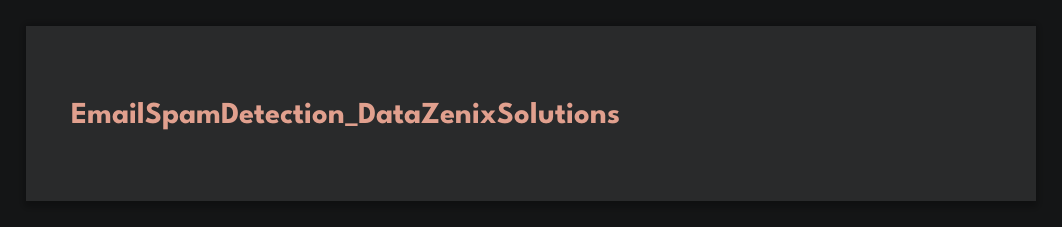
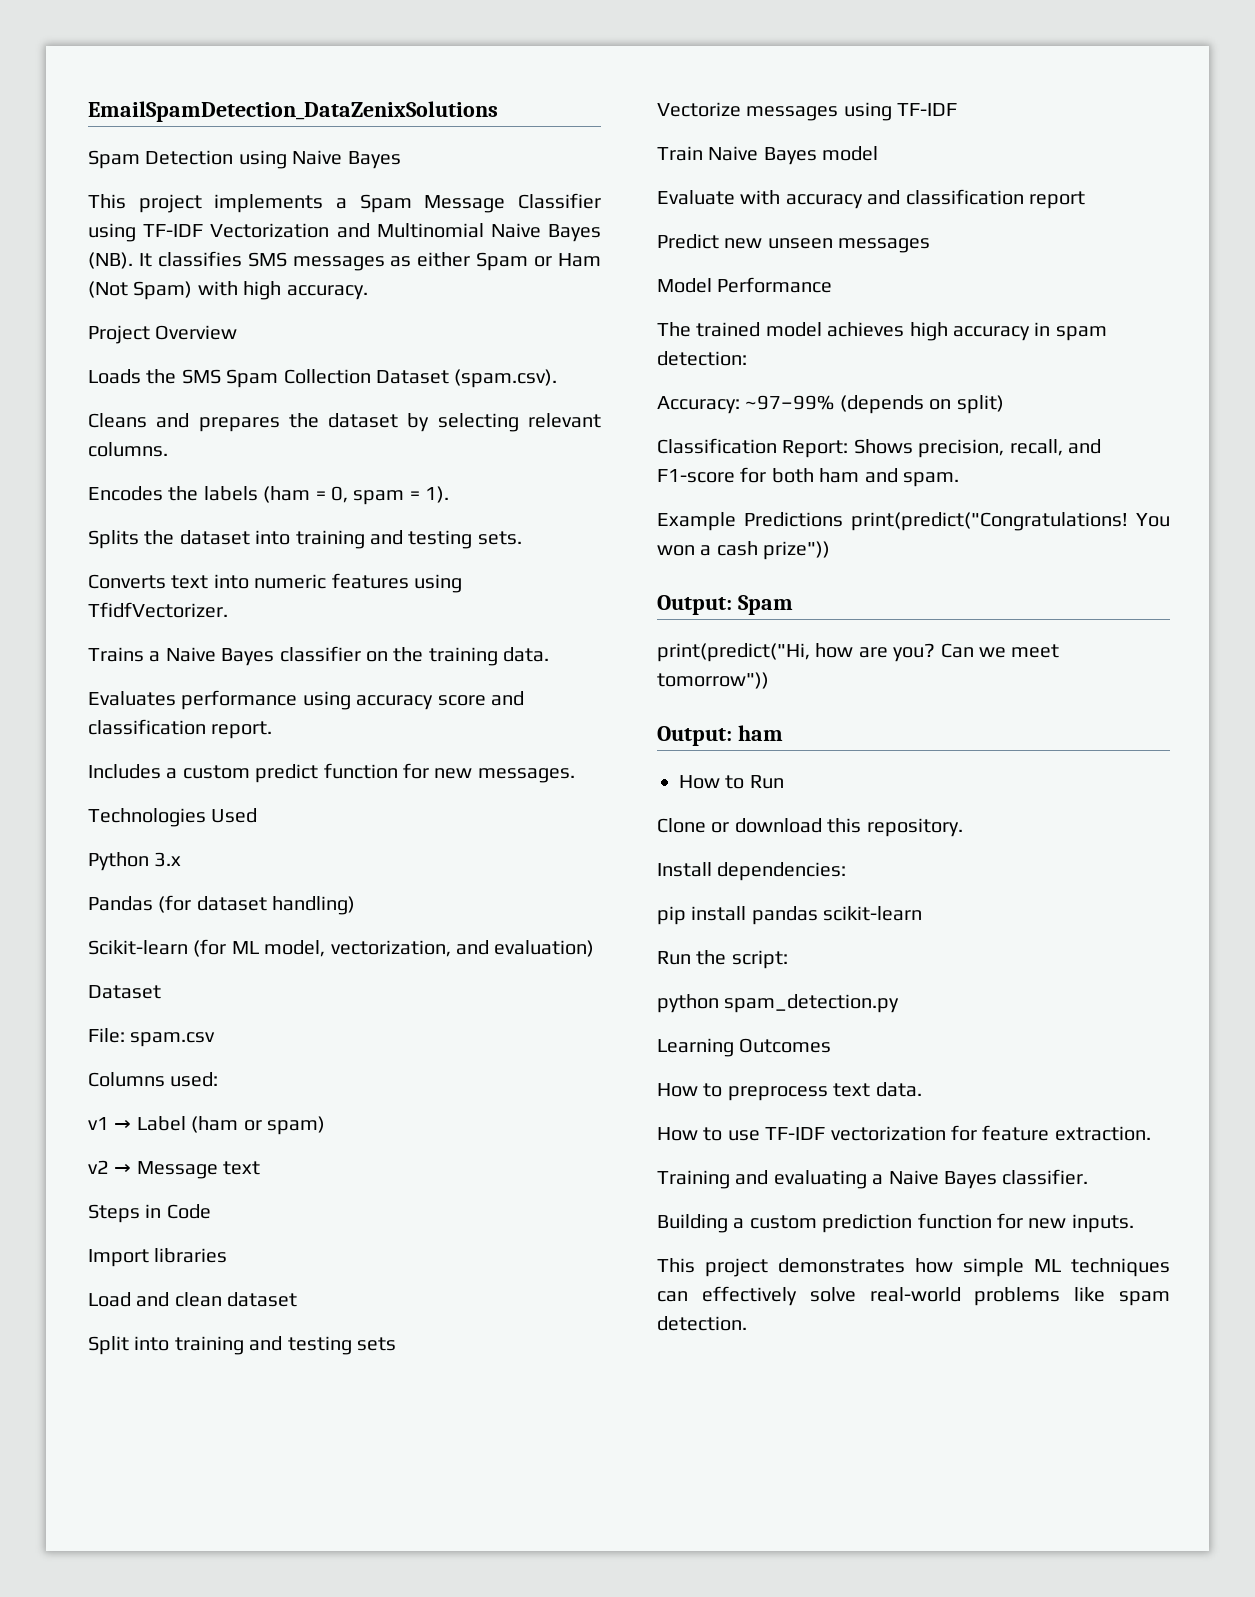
(620, 116) none -> [88,150,401,169] [88,193,601,213] [88,223,601,242] [88,251,602,271] [88,281,368,300] [88,325,238,344] [88,369,558,388] [88,413,601,432] [88,442,168,457] [88,486,450,505] [88,530,522,549] [88,573,462,593] [88,602,228,618] [88,646,550,666] [88,690,524,710] [88,719,273,739] [88,763,575,783] [88,808,258,827] [88,852,182,871] [88,895,356,915] [88,939,595,957] [88,985,161,999] [88,1028,216,1047] [88,1072,219,1087] [88,1116,325,1135] [88,1160,261,1179] [88,1204,211,1223] [88,1248,228,1267] [88,1292,298,1307] [88,1336,396,1355] [657,102,958,121] [657,146,879,165] [657,189,1085,209] [657,234,931,253] [657,277,833,293] [657,322,1107,341] [657,351,747,366] [657,395,1004,414] [657,438,1101,458] [657,467,959,487] [657,512,1170,531] [657,541,831,560] [657,595,793,615] [657,643,1060,662] [657,672,769,689] [657,725,783,746] [679,775,784,789] [657,818,963,837] [657,862,847,881] [657,906,923,925] [657,950,788,969] [657,994,900,1013] [657,1038,832,1057] [657,1082,922,1101] [657,1125,1151,1141] [657,1169,1089,1189] [657,1213,1134,1233] [657,1258,1170,1277] [657,1286,1170,1306] [657,1316,747,1331] // Spam Detection using Naive Bayes // This project implements a Spam Message Classifier using TF-IDF Vectorization and Multinomial Naive Bayes (NB). It classifies SMS messages as either Spam or Ham (Not Spam) with high accuracy. // Project Overview // Loads the SMS Spam Collection Dataset (spam.csv). // Cleans and prepares the dataset by selecting relevant columns. // Encodes the labels (ham = 0, spam = 1). // Splits the dataset into training and testing sets. // Converts text into numeric features using TfidfVectorizer. // Trains a Naive Bayes classifier on the training data. // Evaluates performance using accuracy score and classification report. // Includes a custom predict function for new messages. // Technologies Used // Python 3.x // Pandas (for dataset handling) // Scikit-learn (for ML model, vectorization, and evaluation) // Dataset // File: spam.csv // Columns used: // v1 → Label (ham or spam) // v2 → Message text // Steps in Code // Import libraries // Load and clean dataset // Split into training and testing sets // Vectorize messages using TF-IDF // Train Naive Bayes model // Evaluate with accuracy and classification report // Predict new unseen messages // Model Performance // The trained model achieves high accuracy in spam detection: // Accuracy: ~97–99% (depends on split) // Classification Report: Shows precision, recall, and F1-score for both ham and spam. // Example Predictions print(predict("Congratulations! You won a cash prize")) // Output: Spam // print(predict("Hi, how are you? Can we meet tomorrow")) // Output: ham // How to Run // Clone or download this repository. // Install dependencies: // pip install pandas scikit-learn // Run the script: // python spam_detection.py // Learning Outcomes // How to preprocess text data. // How to use TF-IDF vectorization for feature extraction. // Training and evaluating a Naive Bayes classifier. // Building a custom prediction function for new inputs. // This project demonstrates how simple ML techniques can effectively solve real-world problems like spam detection.

